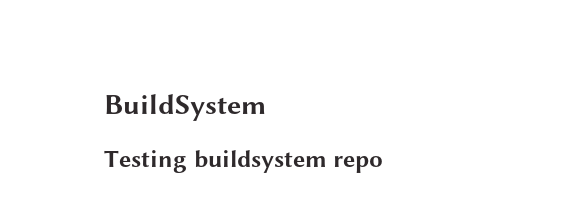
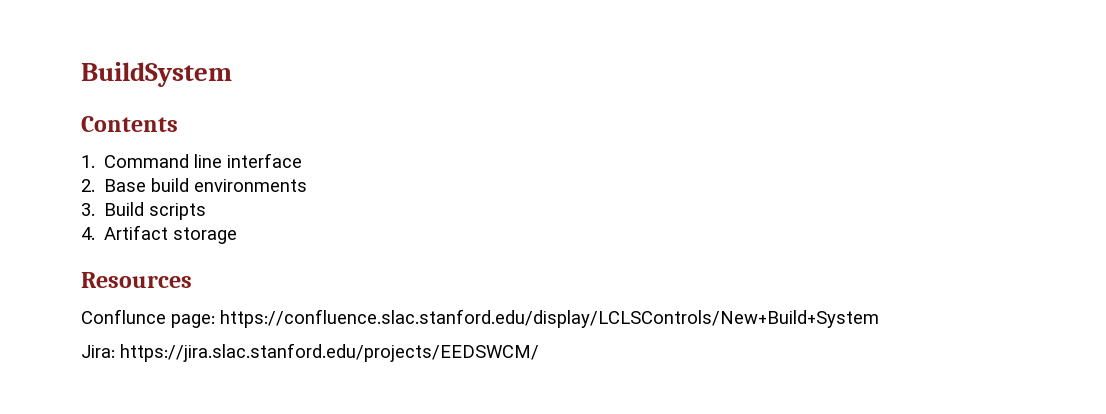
[104,150,384,173] Testing buildsystem repo -> [81,116,178,132] [81,153,303,168] [81,178,308,192] [81,202,207,220] [81,225,238,244] [81,272,192,288] [81,309,879,328] [81,343,539,362] Contents // 1. Command line interface // 2. Base build environments // 3. Build scripts // 4. Artifact storage // Resources // Conflunce page: https://confluence.slac.stanford.edu/display/LCLSControls/New+Build+System // Jira: https://jira.slac.stanford.edu/projects/EEDSWCM/

